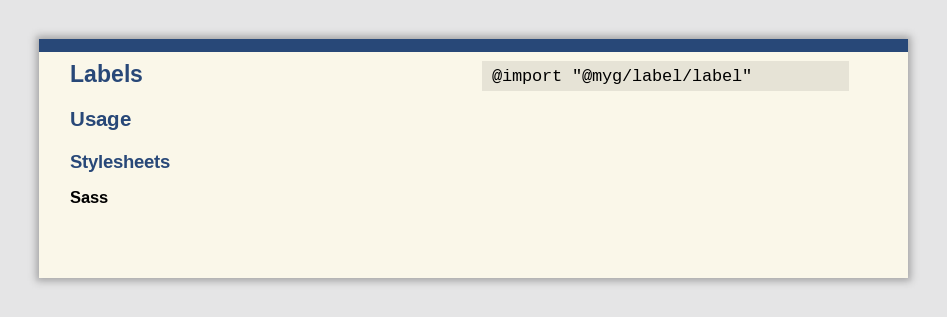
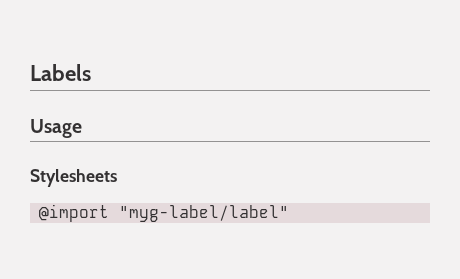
[70,191,108,203] // Sass -> (117, 178) none
[571,69,752,84] "@myg/label/label" -> [119,205,289,222] "myg-label/label"

